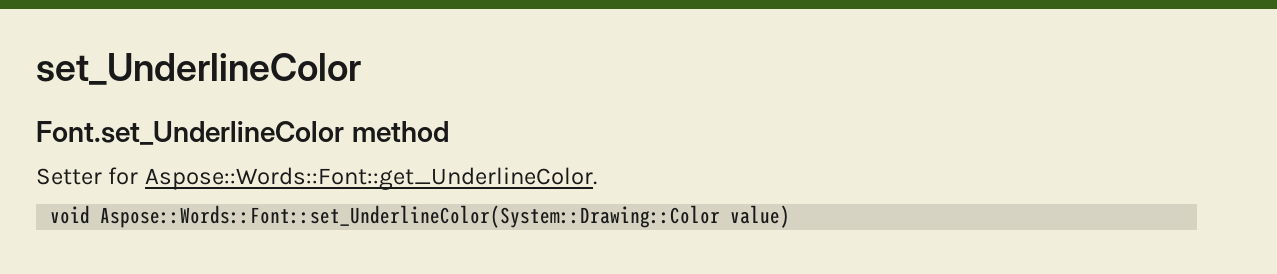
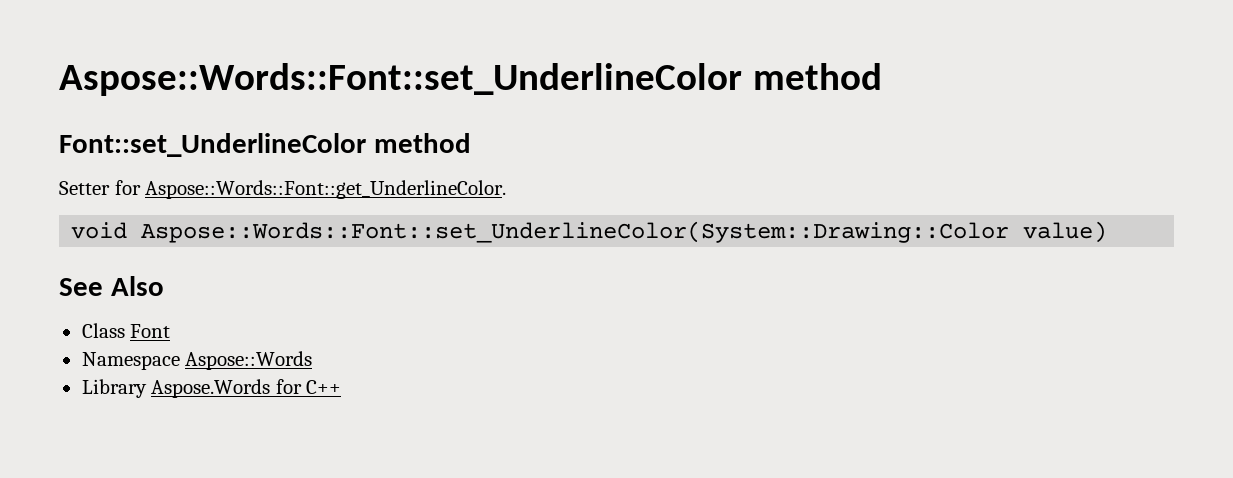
[36,53,361,85] [36,121,344,145] set_UnderlineColor // Font.set_UnderlineColor -> [59,63,882,96] [59,133,366,157] Aspose::Words::Font::set_UnderlineColor method // Font::set_UnderlineColor
(791, 216) none -> [59,276,164,296] [81,323,171,338] [81,351,313,370] [81,379,342,398] // See Also // Class Font // Namespace Aspose::Words // Library Aspose.Words for C++

